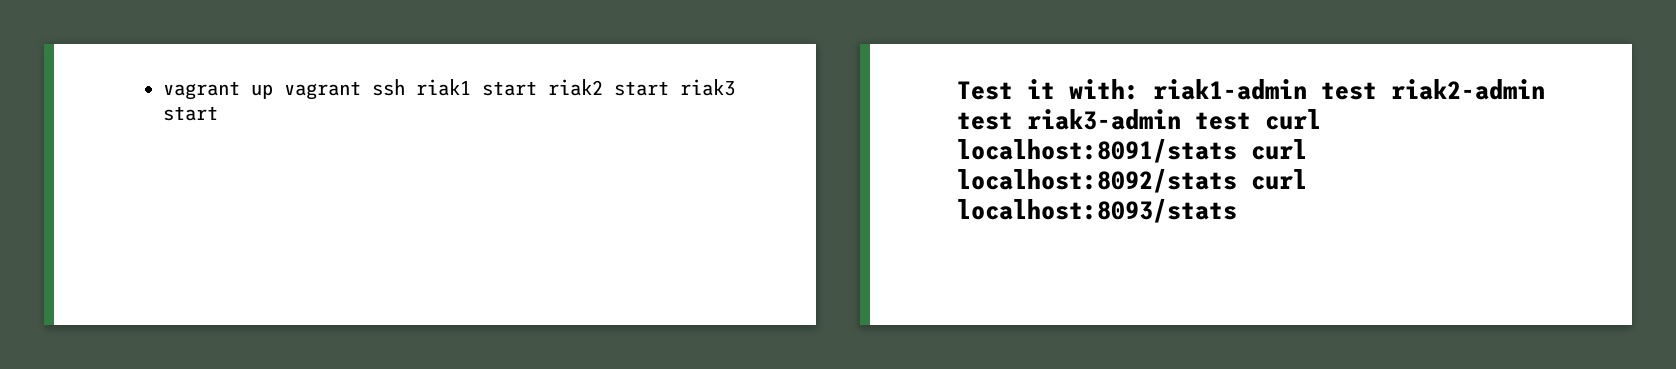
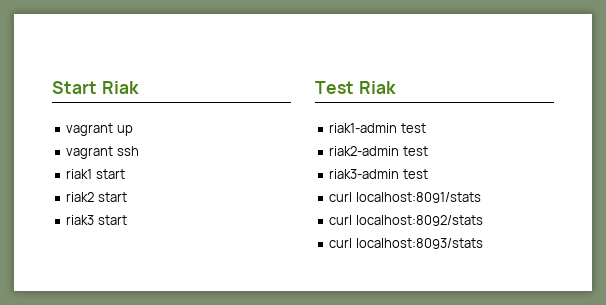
(163, 90) none -> [52,81,139,94] Start Riak //
(273, 91) none -> (133, 130) //
(405, 87) none -> (139, 151) //
(537, 88) none -> (125, 174) //
(669, 88) none -> (127, 197) //
[1027,79,1139,100] it with: -> [358,81,396,94] Riak //
(1377, 91) none -> (426, 128) //
(1013, 121) none -> (428, 151) //
(1251, 121) none -> (428, 174) //
(1237, 151) none -> (481, 197) //
(1237, 181) none -> (483, 220) //

